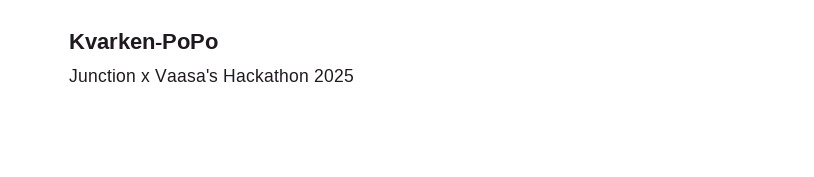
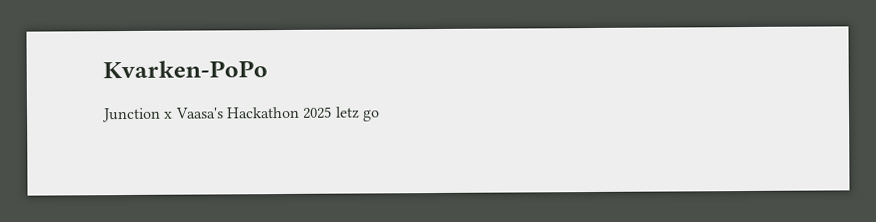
(354, 75) none -> [334,106,380,122] letz go

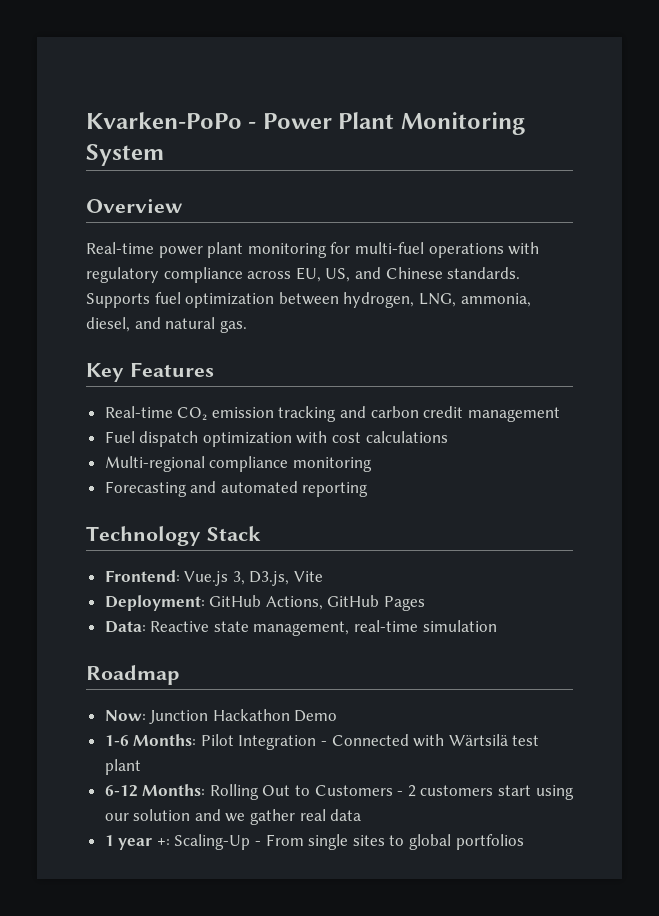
[101,106,380,123] // Junction x Vaasa's Hackathon 2025 letz go -> [248,112,525,135] [86,144,164,166] [86,199,183,213] [86,242,540,258] [86,267,521,283] [86,292,531,308] [86,317,247,333] [86,362,214,382] [104,406,560,422] [104,431,448,447] [104,456,372,472] [104,481,369,497] [86,526,261,546] [104,570,324,586] [104,595,426,611] [104,620,497,636] [86,665,180,685] [104,709,338,724] [104,734,540,750] [104,759,141,775] [104,784,574,800] [104,809,362,825] [104,834,524,850] - Power Plant Monitoring System // Overview // Real-time power plant monitoring for multi-fuel operations with regulatory compliance across EU, US, and Chinese standards. Supports fuel optimization between hydrogen, LNG, ammonia, diesel, and natural gas. // Key Features // Real-time CO₂ emission tracking and carbon credit management // Fuel dispatch optimization with cost calculations // Multi-regional compliance monitoring // Forecasting and automated reporting // Technology Stack // Frontend: Vue.js 3, D3.js, Vite // Deployment: GitHub Actions, GitHub Pages // Data: Reactive state management, real-time simulation // Roadmap // Now: Junction Hackathon Demo // 1-6 Months: Pilot Integration - Connected with Wärtsilä test plant // 6-12 Months: Rolling Out to Customers - 2 customers start using our solution and we gather real data // 1 year +: Scaling-Up - From single sites to global portfolios

